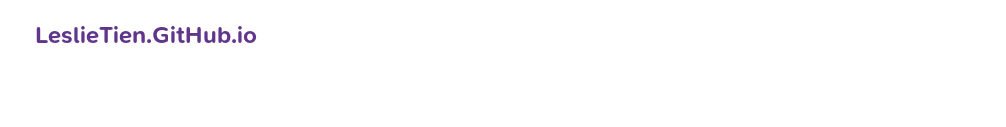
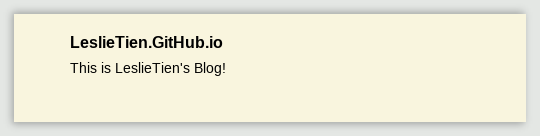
(257, 35) none -> [70,62,226,76] // This is LeslieTien's Blog!

